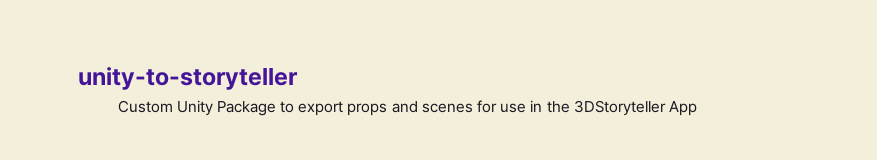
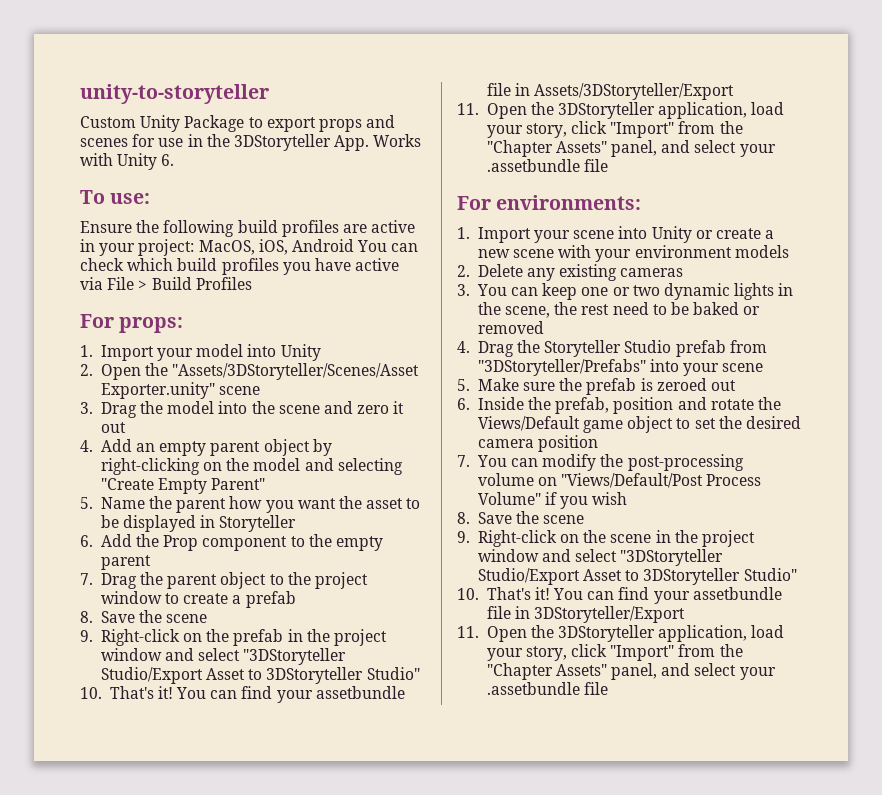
[668,101,697,116] App -> [334,134,422,151] [80,153,175,170] [80,190,151,204] [80,220,416,237] [80,239,419,256] [80,258,400,275] [80,277,252,290] [80,314,184,333] [80,344,321,361] [80,363,420,380] [100,382,261,399] [80,401,405,418] [100,422,126,433] [80,439,332,456] [100,458,403,475] [100,478,266,494] [80,496,421,513] [100,515,297,532] [80,534,383,551] [100,555,151,570] [80,572,368,589] [100,591,296,608] [80,610,208,623] [80,629,387,646] [100,648,347,665] [100,667,420,684] [80,686,405,703] [486,83,735,100] [457,102,785,119] [486,121,743,138] [486,140,776,157] [486,159,608,172] [457,195,642,210] [457,226,775,243] [477,245,789,262] [457,264,684,281] [457,283,794,300] [477,302,761,318] [477,321,544,334] [457,340,767,357] [477,359,764,376] [457,378,736,395] [457,397,781,414] [477,416,801,433] [477,435,599,452] [457,454,744,471] [477,473,762,488] [477,492,628,509] [457,511,585,524] [457,530,755,547] [477,549,724,566] [477,568,797,585] [457,587,782,604] [486,606,686,623] [457,625,785,642] [486,644,743,661] [486,663,776,680] [486,682,608,695] App. Works with Unity 6. // To use: // Ensure the following build profiles are active in your project: MacOS, iOS, Android You can check which build profiles you have active via File > Build Profiles // For props: // 1. Import your model into Unity // 2. Open the "Assets/3DStoryteller/Scenes/Asset Exporter.unity" scene // 3. Drag the model into the scene and zero it out // 4. Add an empty parent object by right-clicking on the model and selecting "Create Empty Parent" // 5. Name the parent how you want the asset to be displayed in Storyteller // 6. Add the Prop component to the empty parent // 7. Drag the parent object to the project window to create a prefab // 8. Save the scene // 9. Right-click on the prefab in the project window and select "3DStoryteller Studio/Export Asset to 3DStoryteller Studio" // 10. That's it! You can find your assetbundle file in Assets/3DStoryteller/Export // 11. Open the 3DStoryteller application, load your story, click "Import" from the "Chapter Assets" panel, and select your .assetbundle file // For environments: // 1. Import your scene into Unity or create a new scene with your environment models // 2. Delete any existing cameras // 3. You can keep one or two dynamic lights in the scene, the rest need to be baked or removed // 4. Drag the Storyteller Studio prefab from "3DStoryteller/Prefabs" into your scene // 5. Make sure the prefab is zeroed out // 6. Inside the prefab, position and rotate the Views/Default game object to set the desired camera position // 7. You can modify the post-processing volume on "Views/Default/Post Process Volume" if you wish // 8. Save the scene // 9. Right-click on the scene in the project window and select "3DStoryteller Studio/Export Asset to 3DStoryteller Studio" // 10. That's it! You can find your assetbundle file in 3DStoryteller/Export // 11. Open the 3DStoryteller application, load your story, click "Import" from the "Chapter Assets" panel, and select your .assetbundle file

